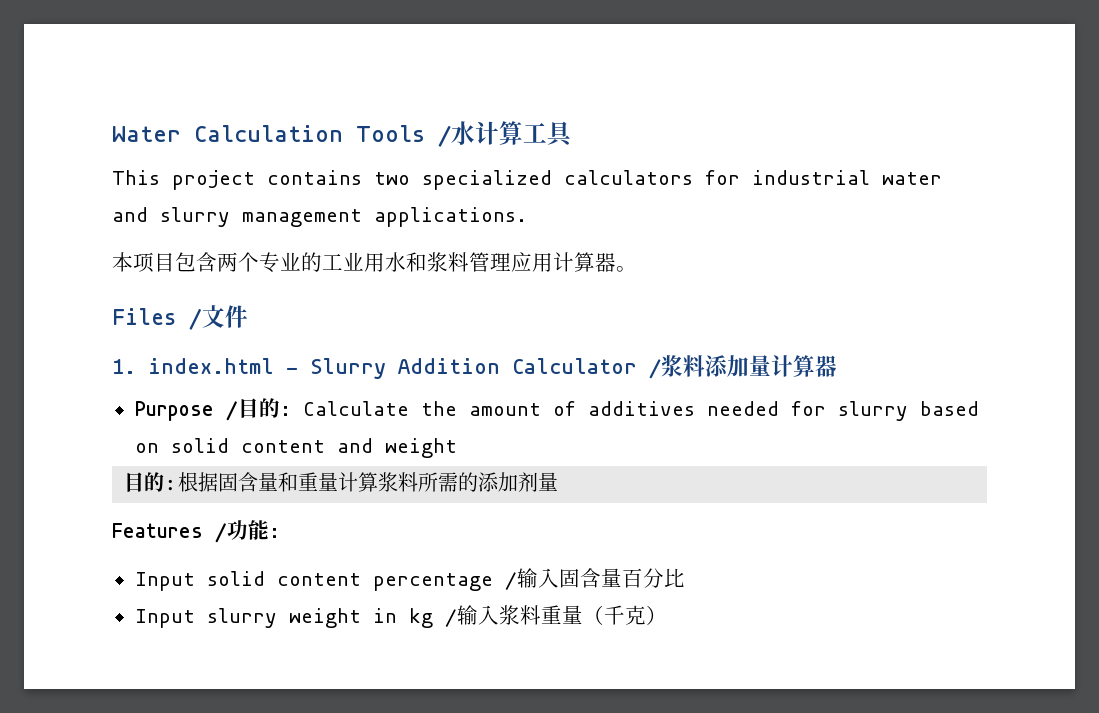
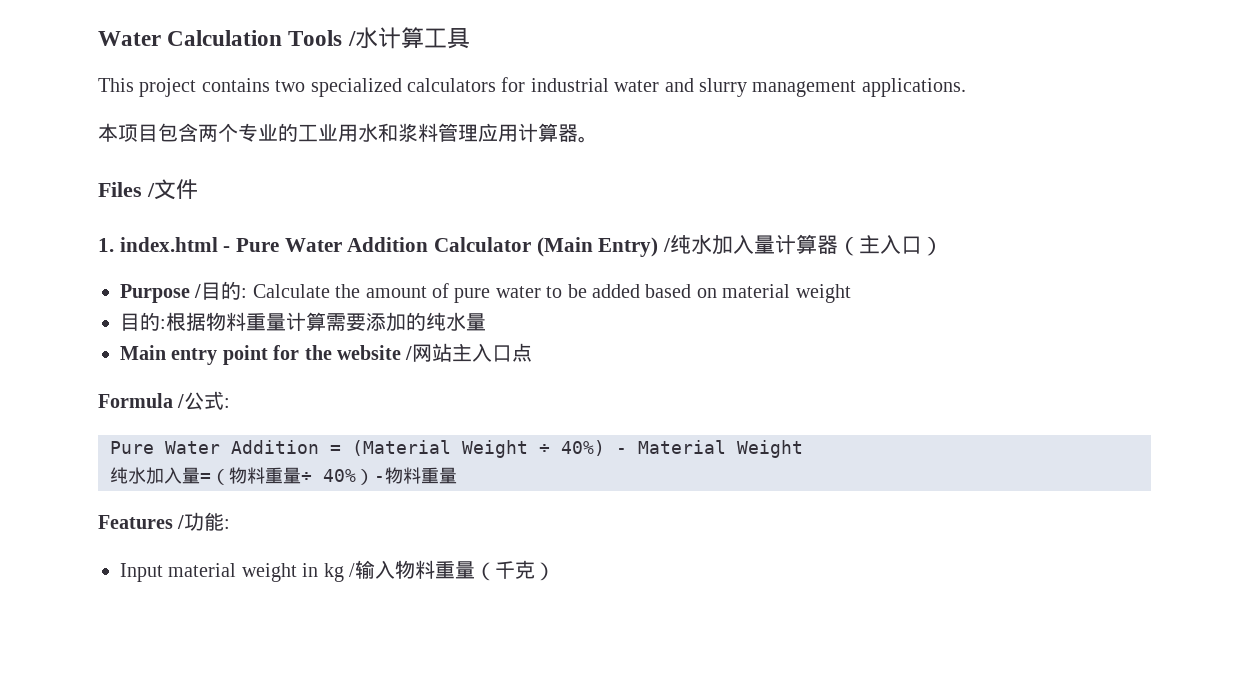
[310,355,749,379] Slurry Addition Calculator /浆料添加 -> [236,235,755,257] Pure Water Addition Calculator (Main Entry) /纯水加入
(837, 366) none -> [838,235,944,256] （主入口）
[587,401,979,421] [134,438,457,458] [124,472,539,492] additives needed for slurry based on solid content and weight // 目的:根据固含量和重量计算浆料所需的添加剂 -> [454,284,851,303] [120,312,486,332] [120,343,533,365] [98,391,231,410] [110,440,803,458] [110,467,439,485] pure water to be added based on material weight // 目的:根据物料重量计算需要添加的纯水量 // Main entry point for the website /网站主入口点 // Formula /公式: // Pure Water Addition = (Material Weight ÷ 40%) - Material Weight // 纯水加入量=（物料重量÷ 40%）-物料重
[206,568,685,591] [134,608,277,628] solid content percentage /输入固含量百分比 // Input slurry -> [168,563,237,577] material
[498,605,520,625] 浆 -> [395,560,415,579] 物

